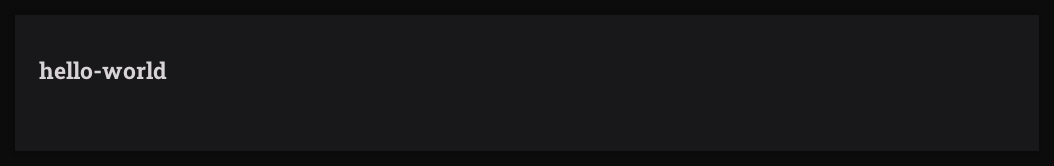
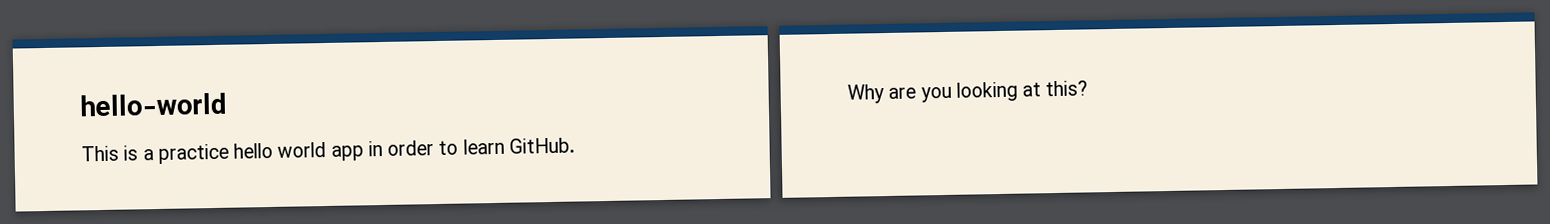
(167, 70) none -> [81,137,575,164] [847,80,1089,104] // This is a practice hello world app in order to learn GitHub. // Why are you looking at this?

